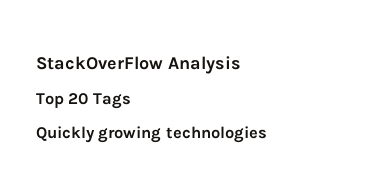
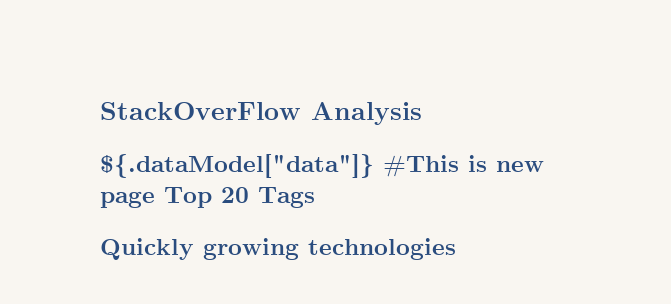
(241, 65) none -> [100,154,544,178] [100,191,155,208] ${.dataModel["data"]} #This is new page

